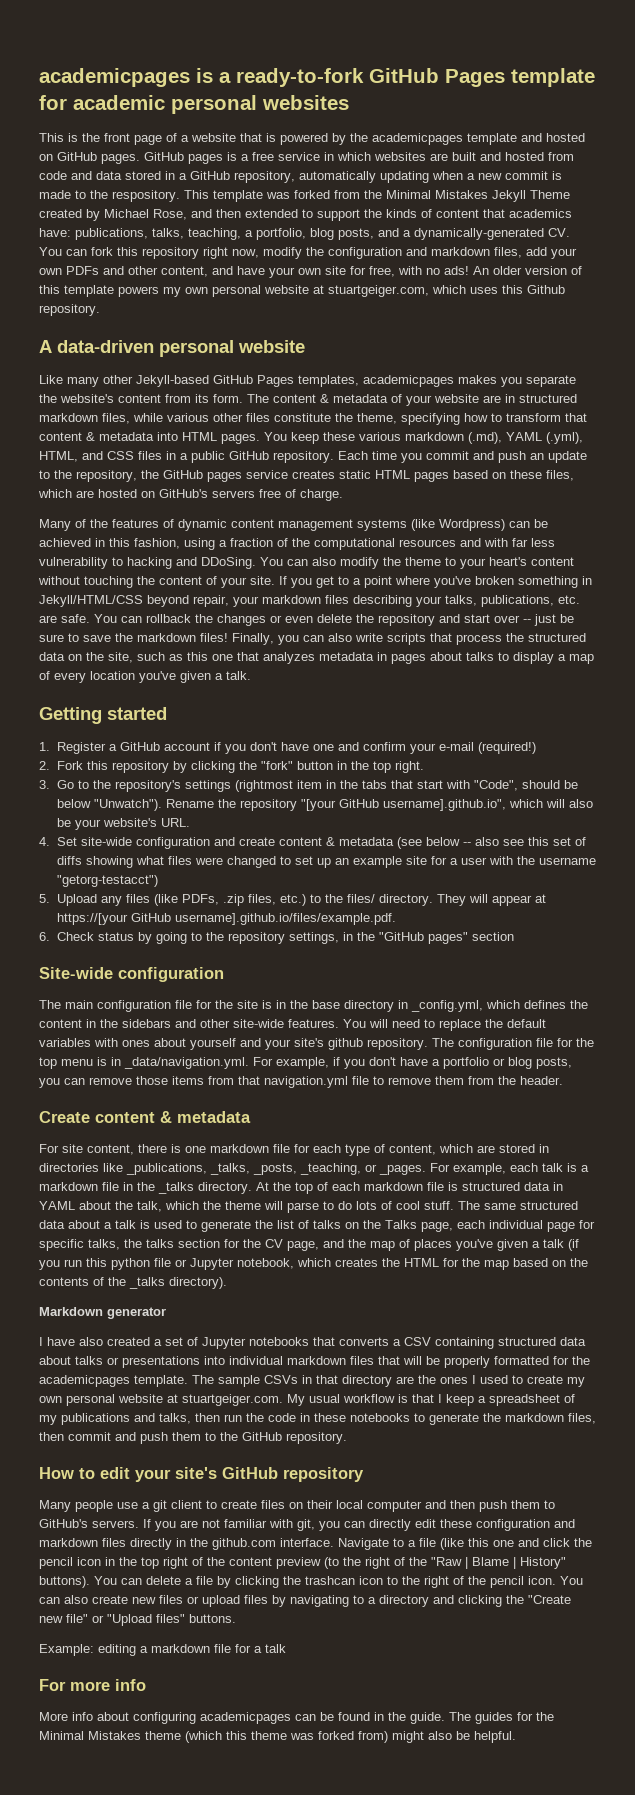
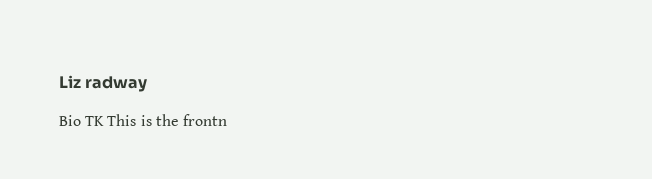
[39,68,595,87] [39,95,349,114] [39,133,585,145] [39,152,574,164] [39,171,562,183] [39,190,570,202] [39,209,572,221] [39,228,570,240] [39,247,577,259] [39,266,582,278] [39,285,565,297] [39,304,100,316] [39,340,305,357] [39,375,576,387] [39,394,577,406] [39,413,587,425] [39,432,583,444] [39,451,587,463] [39,470,574,482] [38,489,343,501] [39,519,548,531] [39,538,555,550] [39,557,574,569] [38,576,592,588] [39,595,580,607] [39,614,574,626] [39,633,586,645] [39,652,594,664] [39,671,251,683] [39,707,167,724] [39,742,536,754] [39,761,424,773] [39,780,578,792] [56,799,593,811] [56,818,190,830] [39,837,586,849] [56,856,596,868] [56,875,158,887] [39,894,546,906] [56,913,396,925] [39,932,514,944] [39,967,224,982] [39,1000,588,1012] [39,1019,546,1031] [39,1038,594,1050] [39,1057,572,1069] [39,1076,563,1088] [39,1111,251,1123] [39,1144,549,1156] [39,1163,589,1175] [39,1182,563,1194] [39,1201,578,1213] [39,1220,595,1232] [39,1239,579,1251] [39,1258,588,1270] [39,1277,227,1289] [39,1307,166,1319] [39,1337,586,1349] [39,1356,590,1368] [39,1375,585,1387] [39,1394,575,1406] [39,1413,596,1425] [39,1432,347,1444] [39,1467,364,1482] [39,1500,555,1512] [39,1519,575,1531] [39,1538,592,1550] [39,1557,566,1569] [39,1576,583,1588] [39,1595,571,1607] [39,1614,236,1626] [39,1644,286,1656] [39,1679,146,1691] [39,1712,554,1724] [39,1731,516,1743] academicpages is a ready-to-fork GitHub Pages template for academic personal websites // This is the front page of a website that is powered by the academicpages template and hosted on GitHub pages. GitHub pages is a free service in which websites are built and hosted from code and data stored in a GitHub repository, automatically updating when a new commit is made to the respository. This template was forked from the Minimal Mistakes Jekyll Theme created by Michael Rose, and then extended to support the kinds of content that academics have: publications, talks, teaching, a portfolio, blog posts, and a dynamically-generated CV. You can fork this repository right now, modify the configuration and markdown files, add your own PDFs and other content, and have your own site for free, with no ads! An older version of this template powers my own personal website at stuartgeiger.com, which uses this Github repository. // A data-driven personal website // Like many other Jekyll-based GitHub Pages templates, academicpages makes you separate the website's content from its form. The content & metadata of your website are in structured markdown files, while various other files constitute the theme, specifying how to transform that content & metadata into HTML pages. You keep these various markdown (.md), YAML (.yml), HTML, and CSS files in a public GitHub repository. Each time you commit and push an update to the repository, the GitHub pages service creates static HTML pages based on these files, which are hosted on GitHub's servers free of charge. // Many of the features of dynamic content management systems (like Wordpress) can be achieved in this fashion, using a fraction of the computational resources and with far less vulnerability to hacking and DDoSing. You can also modify the theme to your heart's content without touching the content of your site. If you get to a point where you've broken something in Jekyll/HTML/CSS beyond repair, your markdown files describing your talks, publications, etc. are safe. You can rollback the changes or even delete the repository and start over -- just be sure to save the markdown files! Finally, you can also write scripts that process the structured data on the site, such as this one that analyzes metadata in pages about talks to display a map of every location you've given a talk. // Getting started // 1. Register a GitHub account if you don't have one and confirm your e-mail (required!) // 2. Fork this repository by clicking the "fork" button in the top right. // 3. Go to the repository's settings (rightmost item in the tabs that start with "Code", should be below "Unwatch"). Rename the repository "[your GitHub username].github.io", which will also be your website's URL. // 4. Set site-wide configuration and create content & metadata (see below -- also see this set of diffs showing what files were changed to set up an example site for a user with the username "getorg-testacct") // 5. Upload any files (like PDFs, .zip files, etc.) to the files/ directory. They will appear at https://[your GitHub username].github.io/files/example.pdf. // 6. Check status by going to the repository settings, in the "GitHub pages" section // Site-wide configuration // The main configuration file for the site is in the base directory in _config.yml, which defines the content in the sidebars and other site-wide features. You will need to replace the default variables with ones about yourself and your site's github repository. The configuration file for the top menu is in _data/navigation.yml. For example, if you don't have a portfolio or blog posts, you can remove those items from that navigation.yml file to remove them from the header. // Create content & metadata // For site content, there is one markdown file for each type of content, which are stored in directories like _publications, _talks, _posts, _teaching, or _pages. For example, each talk is a markdown file in the _talks directory. At the top of each markdown file is structured data in YAML about the talk, which the theme will parse to do lots of cool stuff. The same structured data about a talk is used to generate the list of talks on the Talks page, each individual page for specific talks, the talks section for the CV page, and the map of places you've given a talk (if you run this python file or Jupyter notebook, which creates the HTML for the map based on the contents of the _talks directory). // Markdown generator // I have also created a set of Jupyter notebooks that converts a CSV containing structured data about talks or presentations into individual markdown files that will be properly formatted for the academicpages template. The sample CSVs in that directory are the ones I used to create my own personal website at stuartgeiger.com. My usual workflow is that I keep a spreadsheet of my publications and talks, then run the code in these notebooks to generate the markdown files, then commit and push them to the GitHub repository. // How to edit your site's GitHub repository // Many people use a git client to create files on their local computer and then push them to GitHub's servers. If you are not familiar with git, you can directly edit these configuration and markdown files directly in the github.com interface. Navigate to a file (like this one and click the pencil icon in the top right of the content preview (to the right of the "Raw | Blame | History" buttons). You can delete a file by clicking the trashcan icon to the right of the pencil icon. You can also create new files or upload files by navigating to a directory and clicking the "Create new file" or "Upload files" buttons. // Example: editing a markdown file for a talk // For more info // More info about configuring academicpages can be found in the guide. The guides for the Minimal Mistakes theme (which this theme was forked from) might also be helpful. -> [59,75,148,92] [59,114,227,126] Liz radway // Bio TK This is the frontn

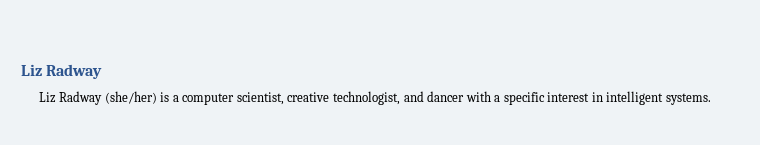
[59,75,148,92] [59,114,227,126] Liz radway // Bio TK This is the frontn -> [21,64,103,79] [38,91,711,105] Liz Radway // Liz Radway (she/her) is a computer scientist, creative technologist, and dancer with a specific interest in intelligent systems.

